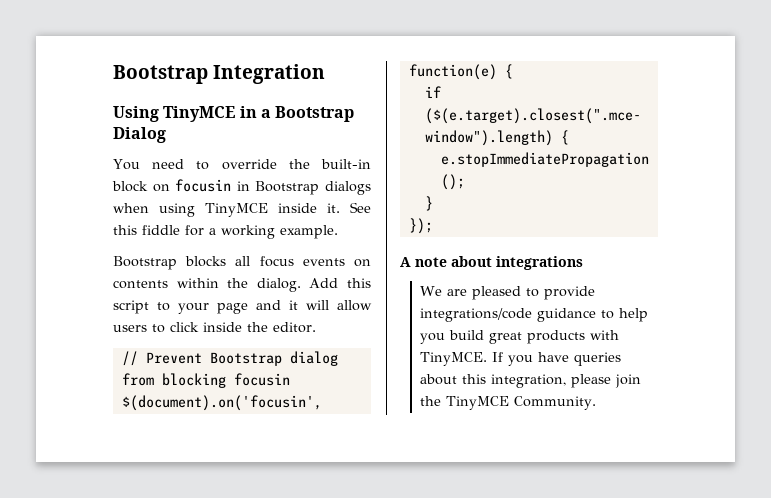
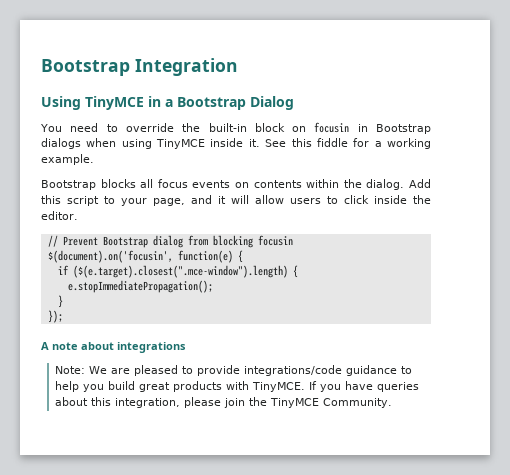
[217,303,248,314] page -> [153,198,185,206] page,
(583, 263) none -> [54,366,85,374] Note:

